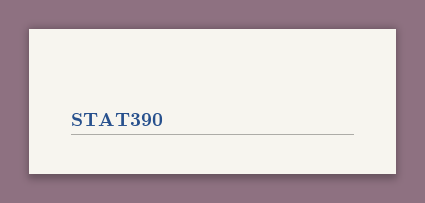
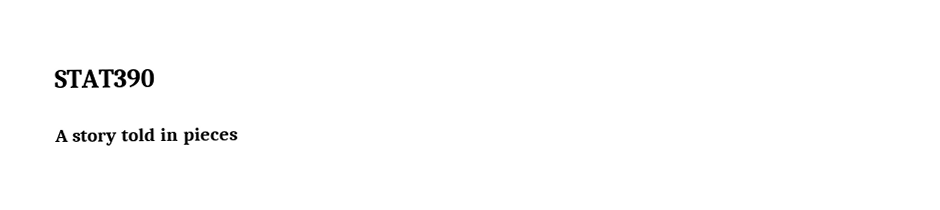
(163, 119) none -> [54,127,238,146] // A story told in pieces

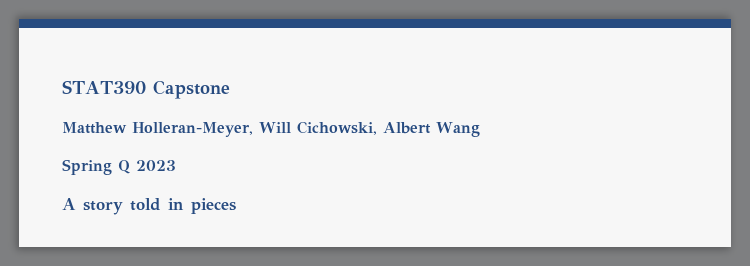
(155, 78) none -> [152,80,230,99] [62,121,480,137] [62,159,176,175] Capstone // Matthew Holleran-Meyer, Will Cichowski, Albert Wang // Spring Q 2023

